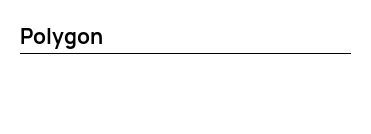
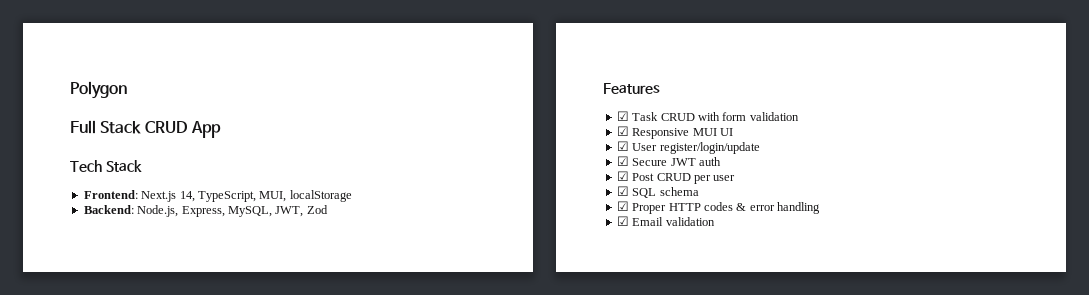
(103, 38) none -> [70,120,221,138] [70,160,142,172] [83,190,352,202] [83,205,328,217] [603,83,660,94] [616,111,799,121] [616,126,733,139] [616,141,760,154] [616,156,721,166] [616,171,736,184] [616,186,699,198] [616,201,820,214] [616,216,715,226] // Full Stack CRUD App // Tech Stack // Frontend: Next.js 14, TypeScript, MUI, localStorage // Backend: Node.js, Express, MySQL, JWT, Zod // Features // ☑ Task CRUD with form validation // ☑ Responsive MUI UI // ☑ User register/login/update // ☑ Secure JWT auth // ☑ Post CRUD per user // ☑ SQL schema // ☑ Proper HTTP codes & error handling // ☑ Email validation

